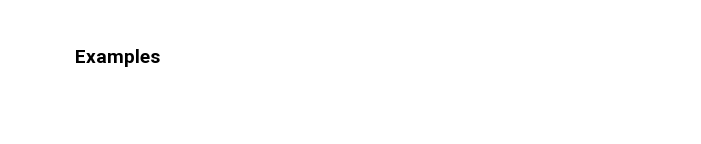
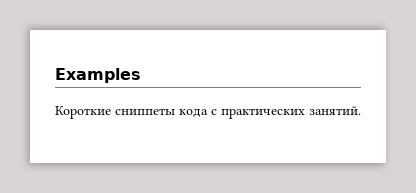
(160, 58) none -> [55,106,361,119] // Короткие сниппеты кода с практических занятий.

